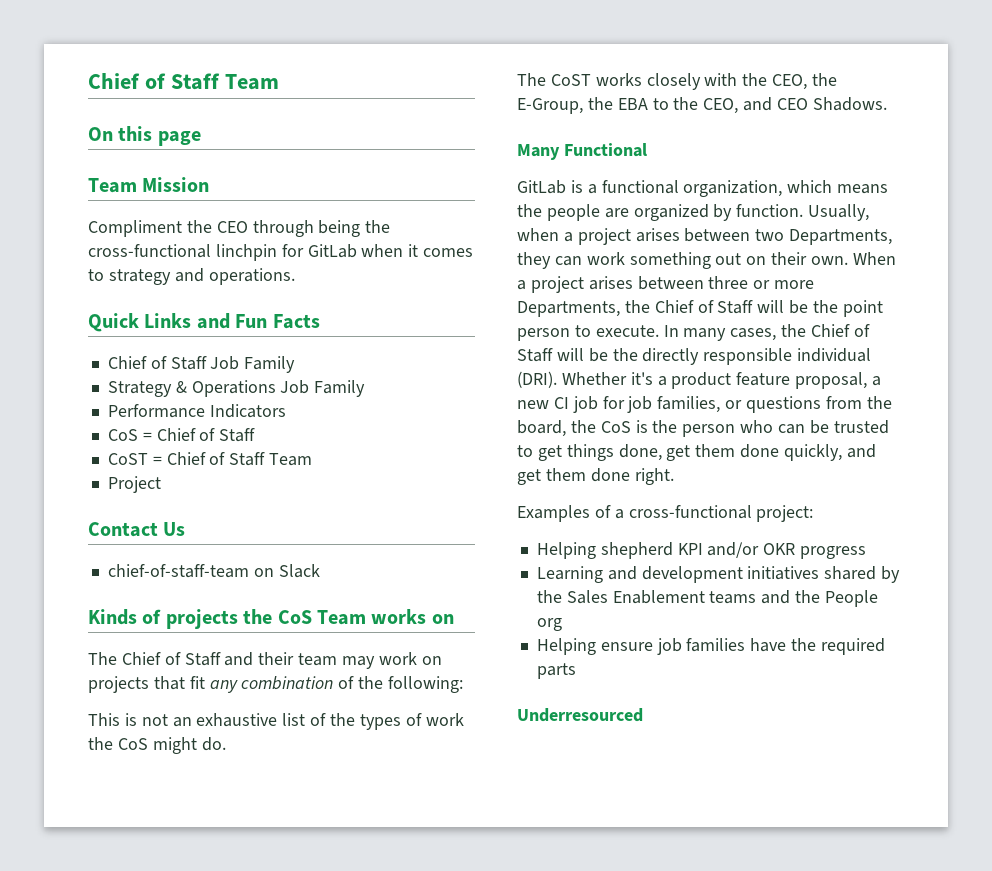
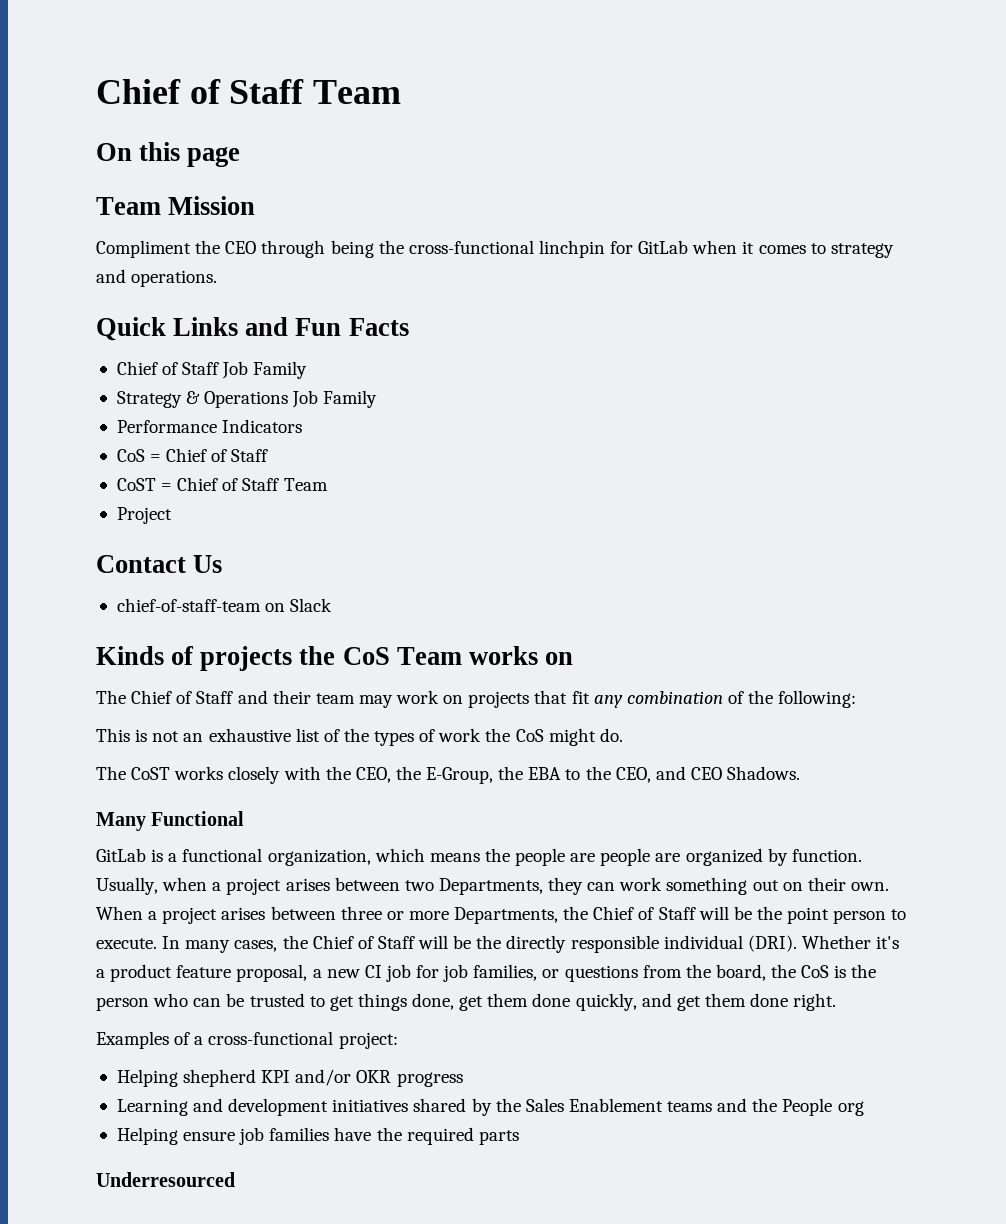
(629, 213) none -> [600,848,681,866] people are

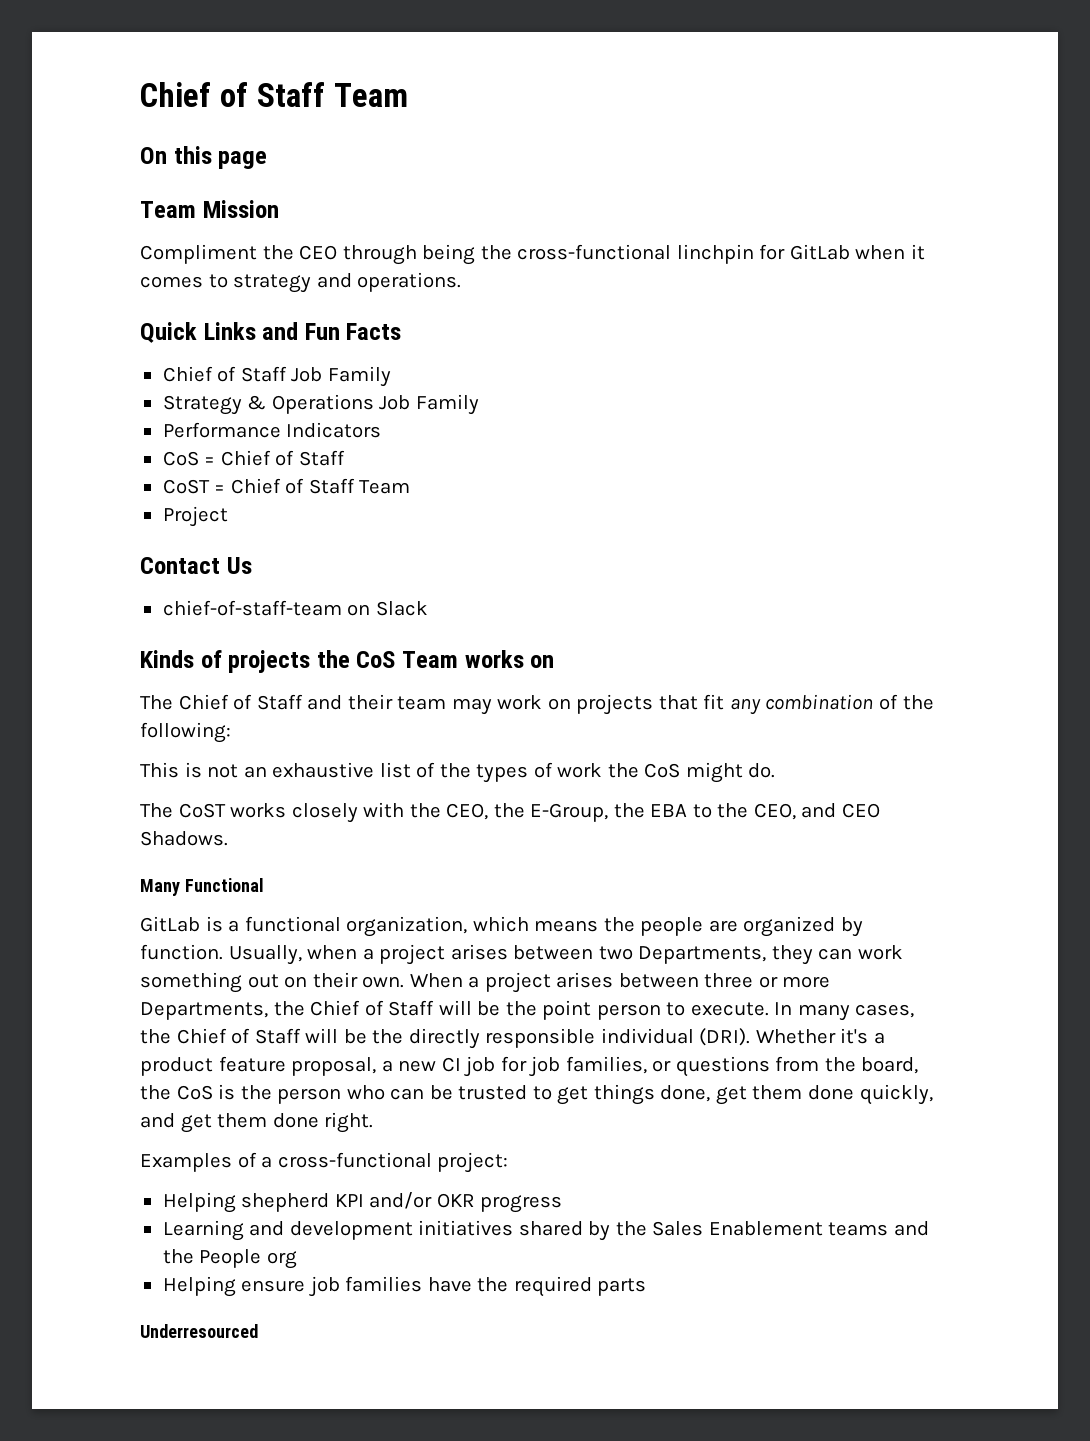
[600,848,681,866] people are -> (738, 926) none

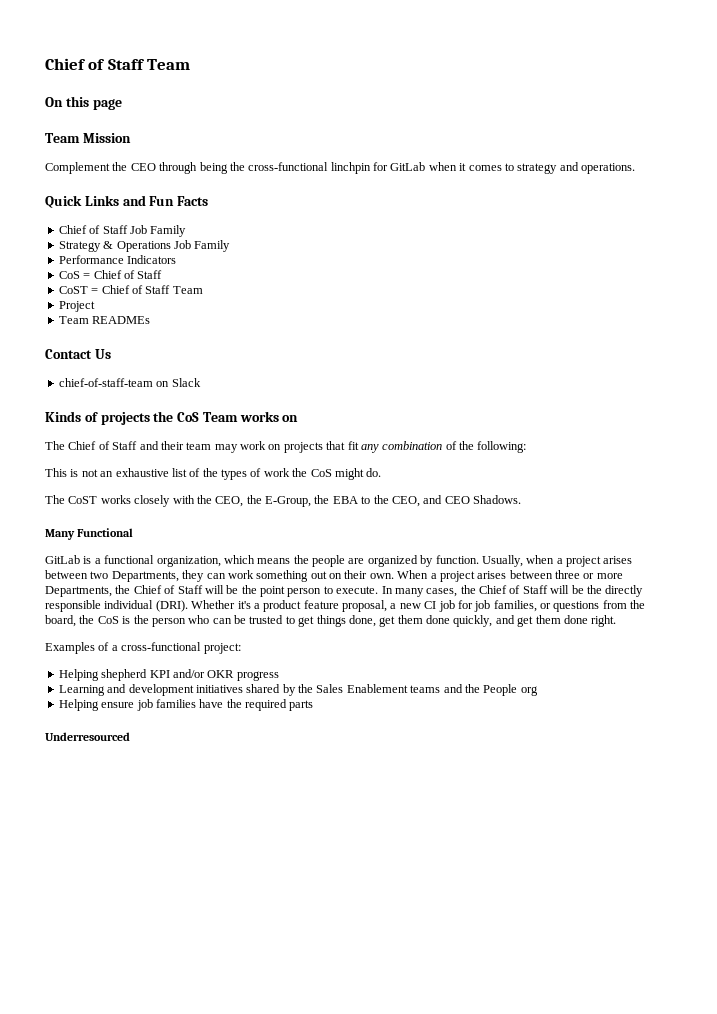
[140,244,257,264] Compliment -> [45,162,110,174] Complement
(228, 516) none -> [58,316,151,324] // Team READMEs

